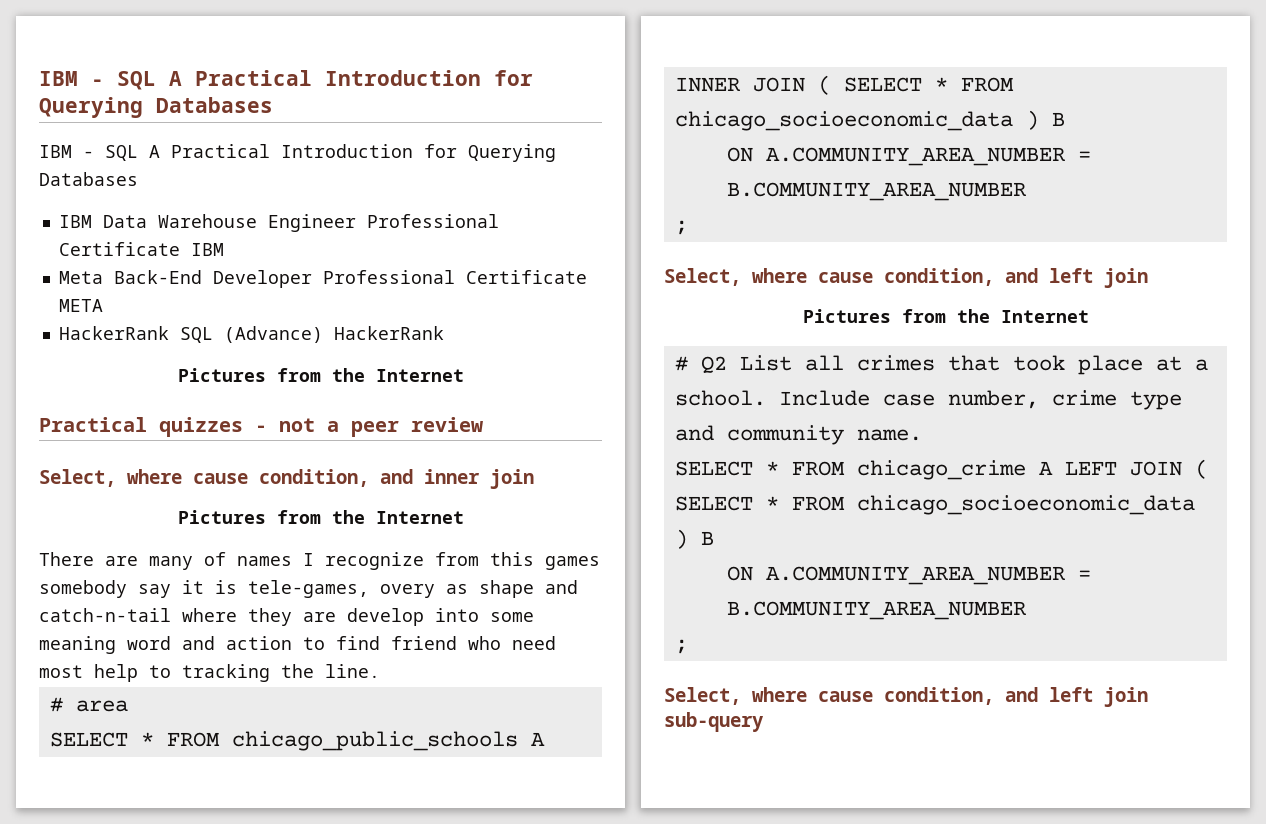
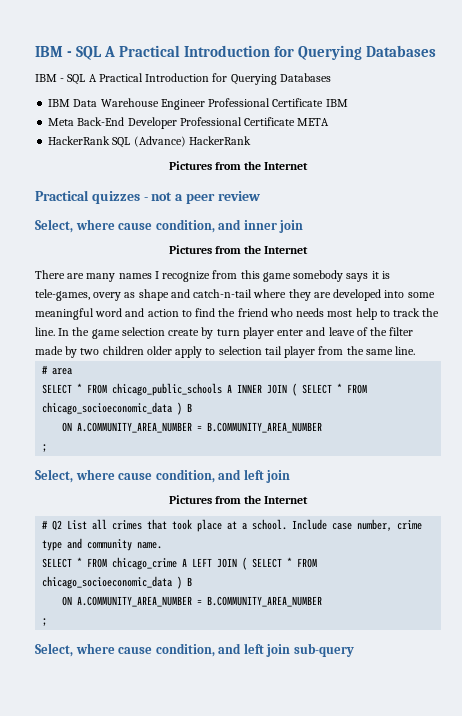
[204,552,226,566] of -> (116, 277) none
[545,556,600,570] [39,580,171,598] games somebody say -> [262,270,369,282] game somebody says
[347,608,424,626] develop -> [333,289,382,301] developed
[39,636,116,654] meaning -> [35,308,94,320] meaningful
(380, 643) none -> [218,308,236,317] the
[512,636,556,650] need -> [296,308,325,317] needs
[182,664,270,682] tracking -> [393,308,421,317] track
(380, 671) none -> [58,327,414,339] [35,346,416,358] In the game selection create by turn player enter and leave of the filter made by two children older apply to selection tail player from the same line.

